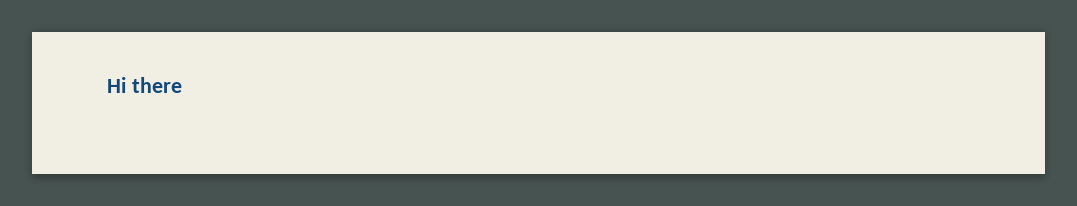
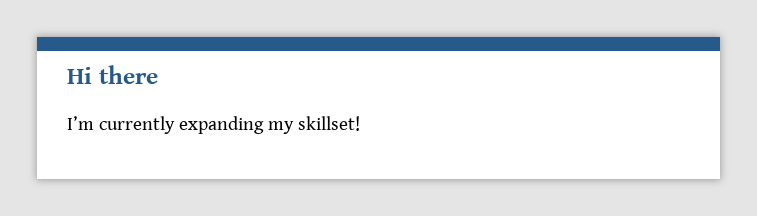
(182, 85) none -> [67,116,360,134] // I’m currently expanding my skillset!

